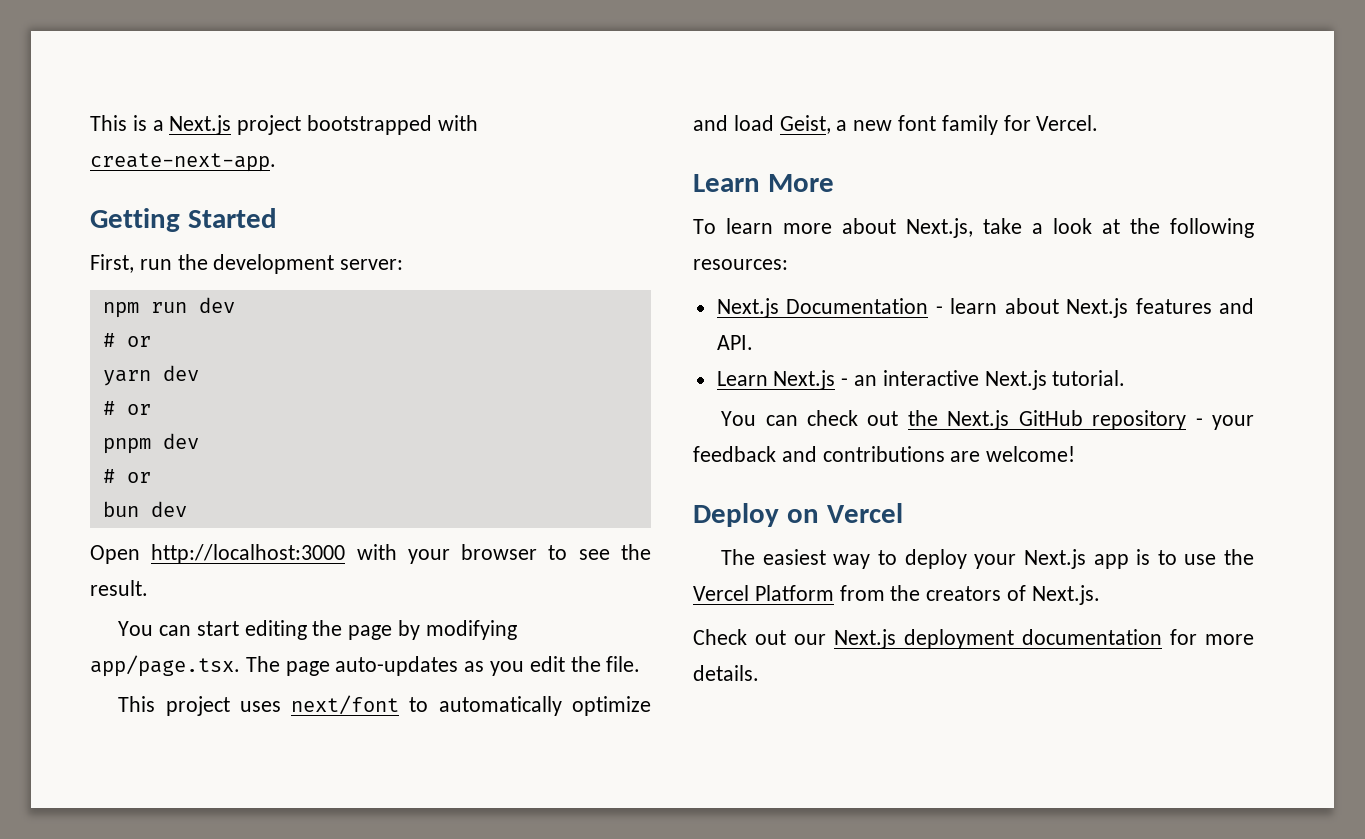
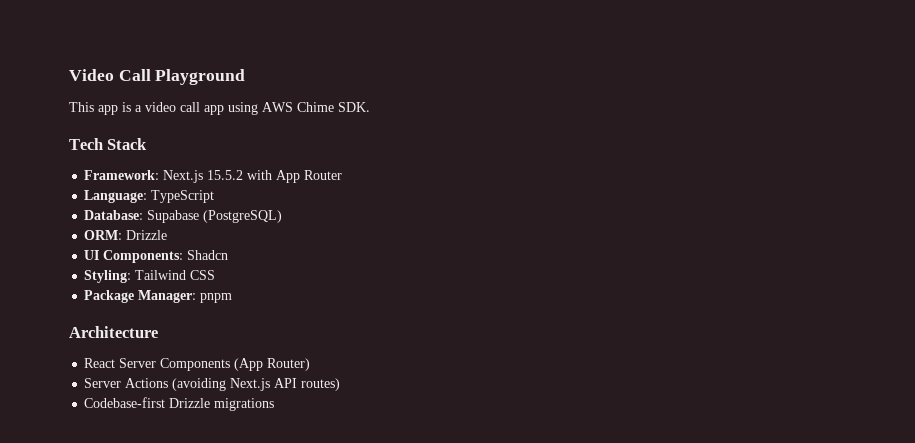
[90,115,478,135] [90,153,276,172] [90,208,277,232] [90,254,404,274] [102,297,235,318] [102,333,151,347] [102,365,199,386] [102,401,151,415] [102,433,199,454] [102,469,151,483] [102,501,187,517] [90,544,651,564] [90,580,148,596] [118,620,517,640] [90,655,641,677] [118,695,651,716] [693,115,1099,135] [693,174,834,192] [693,218,1254,238] [693,259,788,270] [716,298,1254,318] [716,335,753,350] [716,370,1126,390] [721,410,1254,430] [693,446,1076,462] [693,503,903,527] [721,549,1254,569] [693,585,1100,605] [693,629,1254,649] [693,665,759,681] This is a Next.js project bootstrapped with create-next-app. // Getting Started // First, run the development server: // npm run dev // # or // yarn dev // # or // pnpm dev // # or // bun dev // Open http://localhost:3000 with your browser to see the result. // You can start editing the page by modifying app/page.tsx. The page auto-updates as you edit the file. // This project uses next/font to automatically optimize and load Geist, a new font family for Vercel. // Learn More // To learn more about Next.js, take a look at the following resources: // Next.js Documentation - learn about Next.js features and API. // Learn Next.js - an interactive Next.js tutorial. // You can check out the Next.js GitHub repository - your feedback and contributions are welcome! // Deploy on Vercel // The easiest way to deploy your Next.js app is to use the Vercel Platform from the creators of Next.js. // Check out our Next.js deployment documentation for more details. -> [69,69,246,85] [69,102,370,115] [69,138,148,150] [84,170,343,183] [84,190,215,203] [84,210,283,223] [84,230,168,240] [84,250,229,263] [84,270,216,283] [84,290,233,303] [69,326,158,338] [84,358,311,371] [84,378,341,391] [84,397,275,411] Video Call Playground // This app is a video call app using AWS Chime SDK. // Tech Stack // Framework: Next.js 15.5.2 with App Router // Language: TypeScript // Database: Supabase (PostgreSQL) // ORM: Drizzle // UI Components: Shadcn // Styling: Tailwind CSS // Package Manager: pnpm // Architecture // React Server Components (App Router) // Server Actions (avoiding Next.js API routes) // Codebase-first Drizzle migrations

